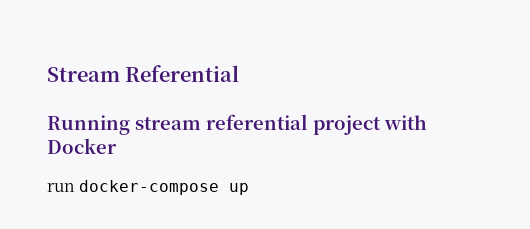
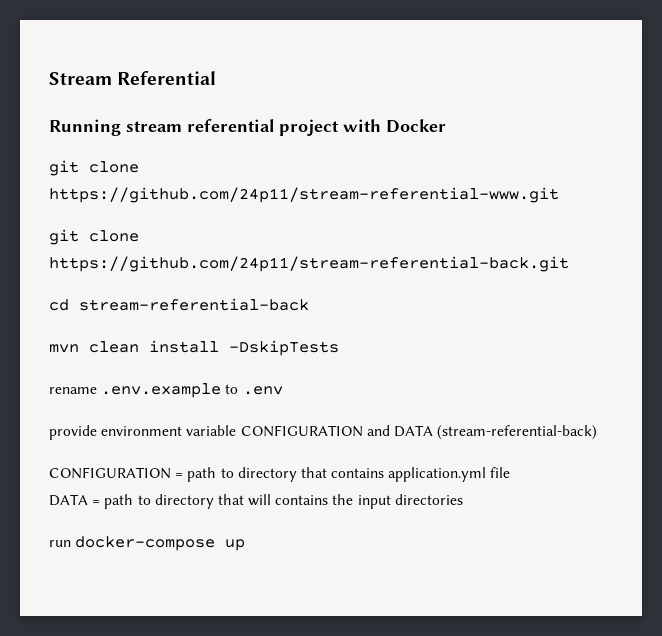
(117, 146) none -> [49,160,139,176] [49,187,559,203] [49,229,139,245] [49,256,569,272] [49,298,309,311] [49,340,339,356] [49,383,283,398] [49,425,598,440] [49,467,511,482] [49,494,463,509] // git clone https://github.com/24p11/stream-referential-www.git // git clone https://github.com/24p11/stream-referential-back.git // cd stream-referential-back // mvn clean install -DskipTests // rename .env.example to .env // provide environment variable CONFIGURATION and DATA (stream-referential-back) // CONFIGURATION = path to directory that contains application.yml file // DATA = path to directory that will contains the input directories

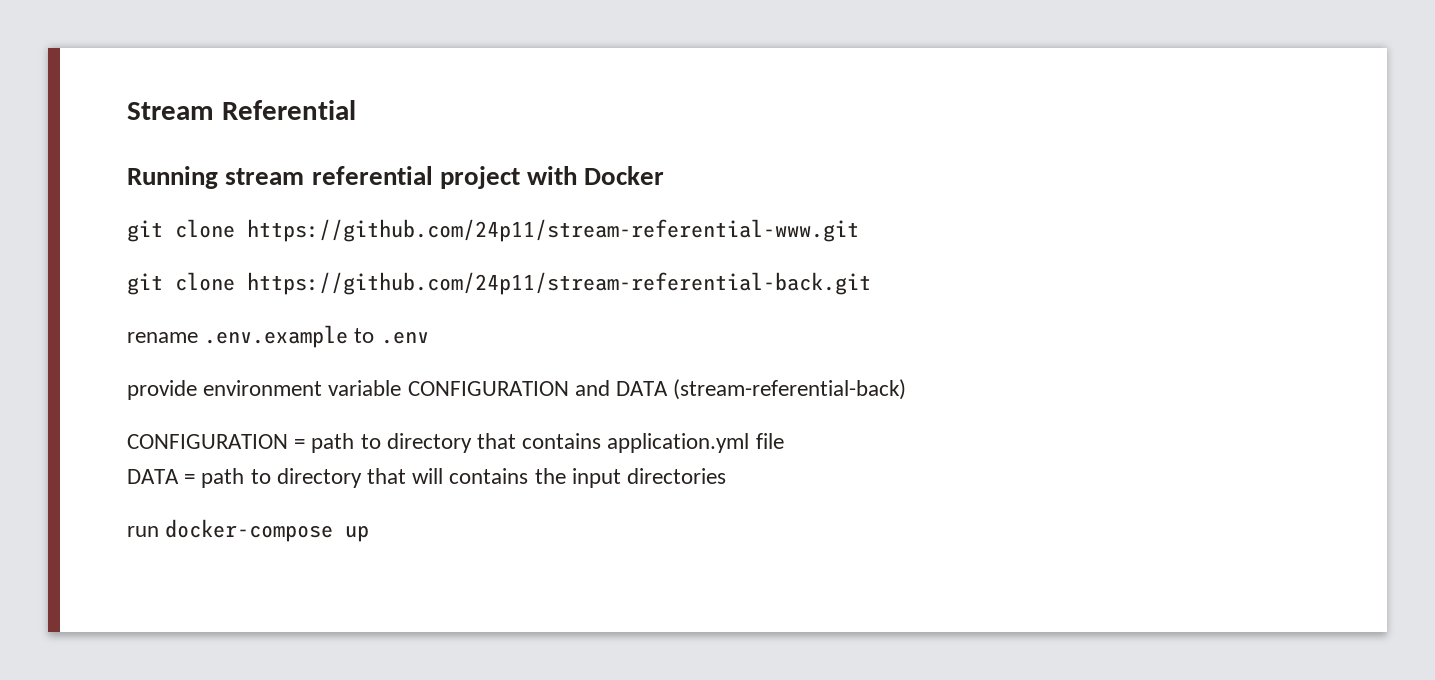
[49,298,309,311] [49,340,339,356] // cd stream-referential-back // mvn clean install -DskipTests -> (871, 283) none

